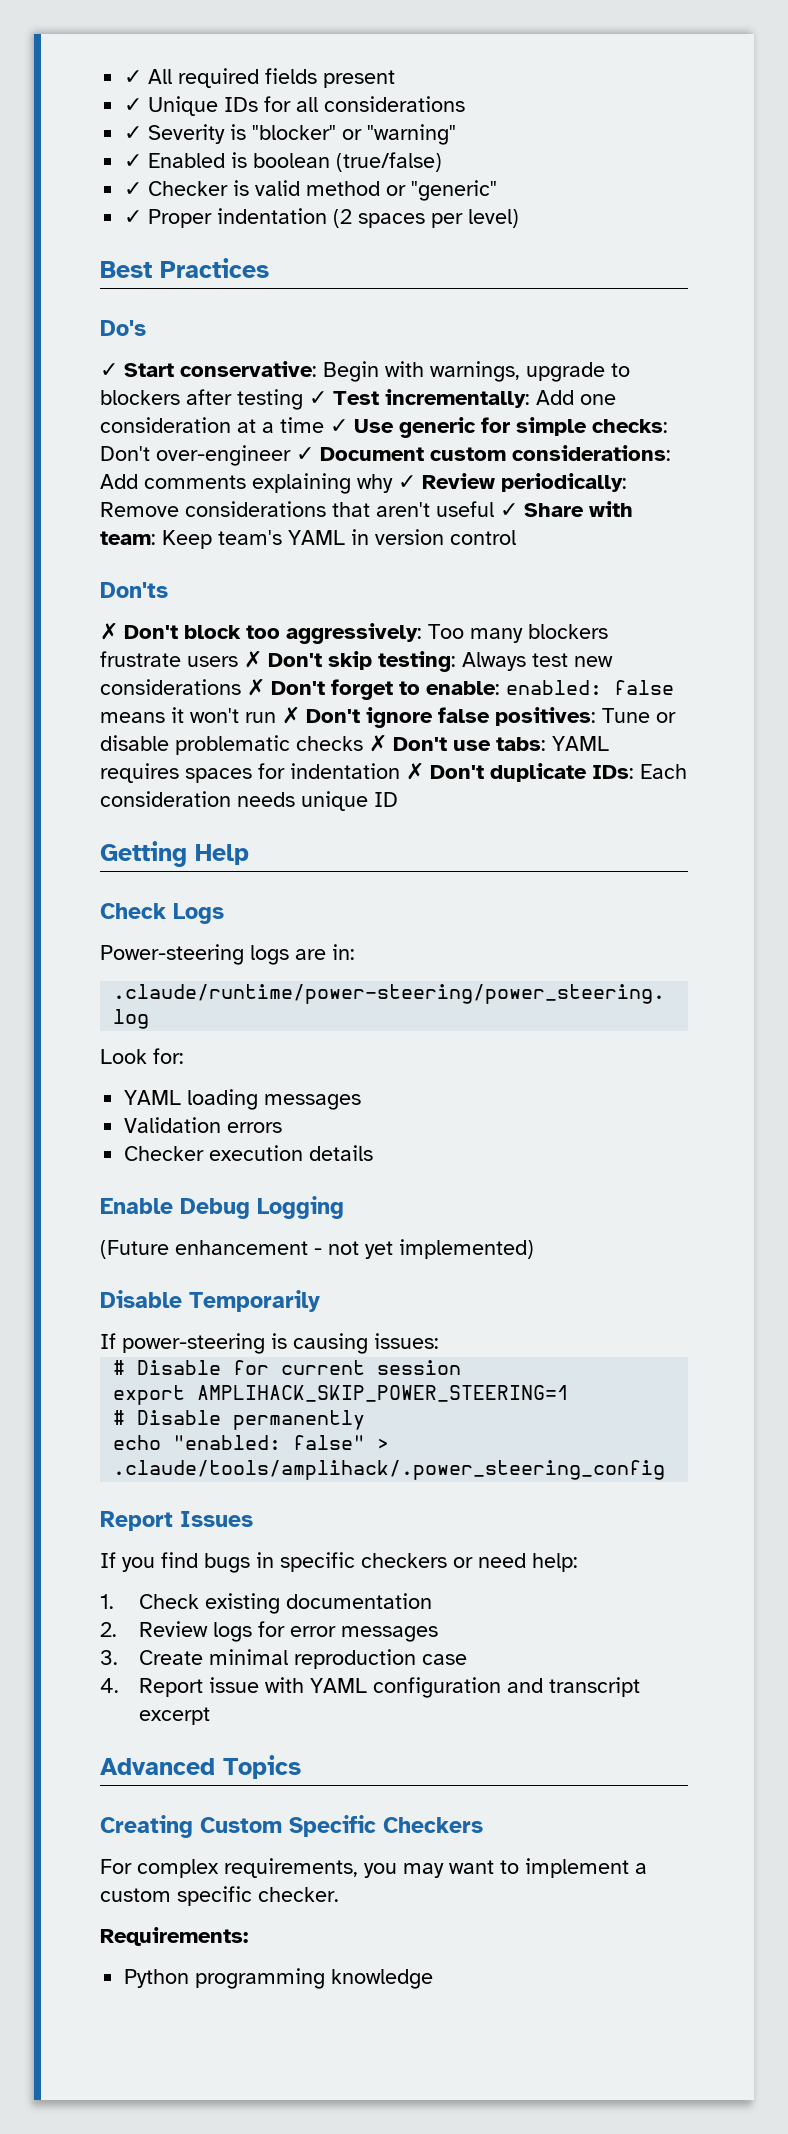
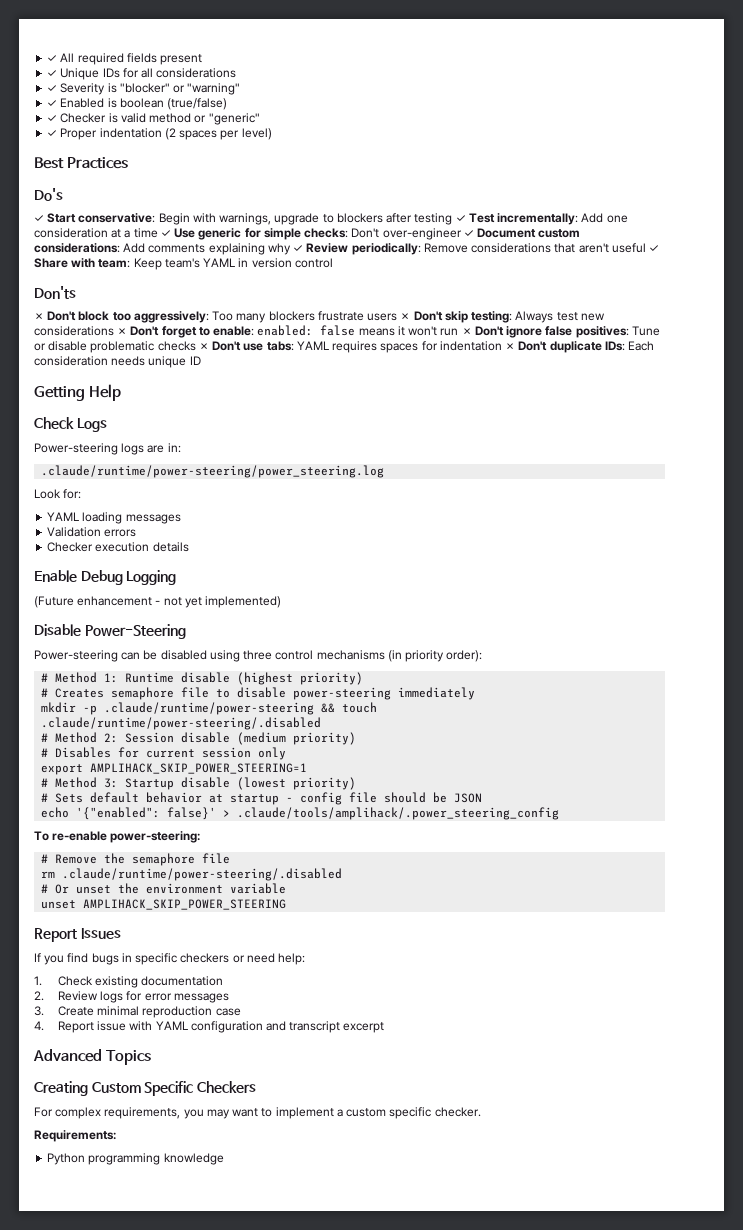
[189,1290,320,1312] [100,1333,439,1354] [113,1360,222,1375] Temporarily // If power-steering is causing issues: // # Disable -> [84,624,186,639] [34,650,483,662] [41,672,364,685] [41,687,476,700] [41,702,378,715] [41,717,322,730] [41,732,357,745] [41,747,112,758] Power-Steering // Power-steering can be disabled using three control mechanisms (in priority order): // # Method 1: Runtime disable (highest priority) // # Creates semaphore file to disable power-steering immediately // mkdir -p .claude/runtime/power-steering && touch .claude/runtime/power-steering/.disabled // # Method 2: Session disable (medium priority) // # Disables
(462, 1367) none -> [258,747,287,760] only
[137,1410,366,1430] Disable permanently -> [55,777,357,790] [41,792,483,805] Method 3: Startup disable (lowest priority) // # Sets default behavior at startup - config file should be JSON
[173,1435,366,1450] "enabled: false" -> [76,807,217,820] '{"enabled": false}'
(666, 1470) none -> [34,831,201,843] [41,853,231,866] [41,868,343,881] [41,883,287,894] [41,899,287,910] // To re-enable power-steering: // # Remove the semaphore file // rm .claude/runtime/power-steering/.disabled // # Or unset the environment variable // unset AMPLIHACK_SKIP_POWER_STEERING

